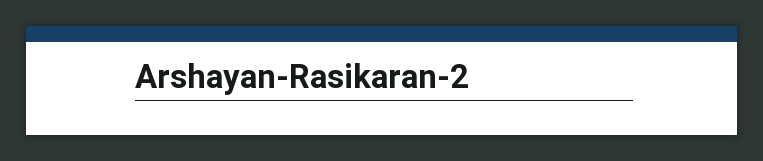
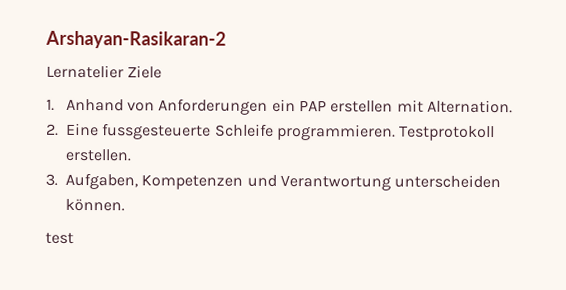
(469, 79) none -> [46,64,163,79] [46,98,514,115] [46,122,496,142] [65,148,131,162] [45,172,502,191] [65,198,125,212] [45,232,74,244] // Lernatelier Ziele // 1. Anhand von Anforderungen ein PAP erstellen mit Alternation. // 2. Eine fussgesteuerte Schleife programmieren. Testprotokoll erstellen. // 3. Aufgaben, Kompetenzen und Verantwortung unterscheiden können. // test

